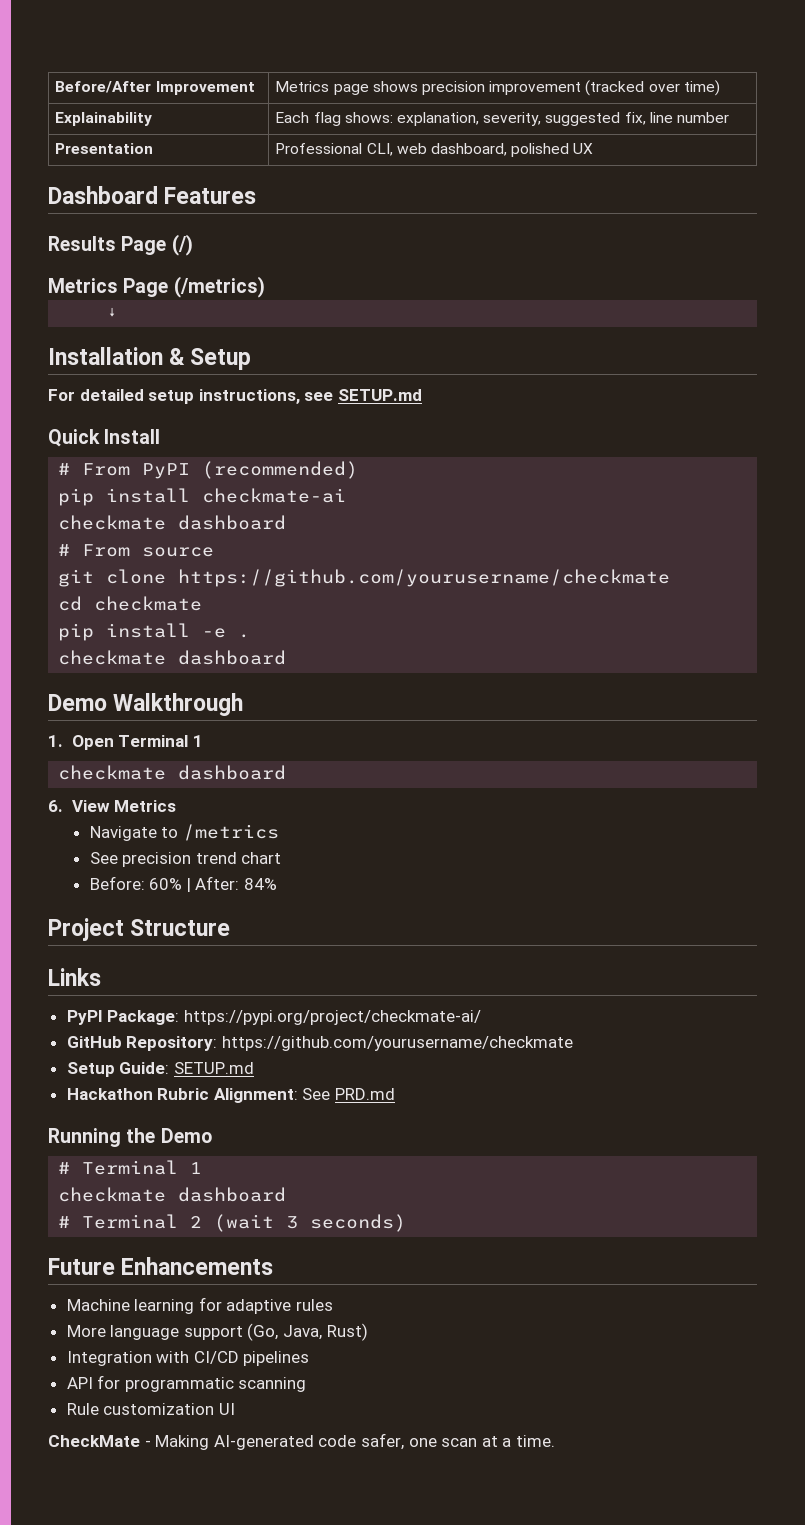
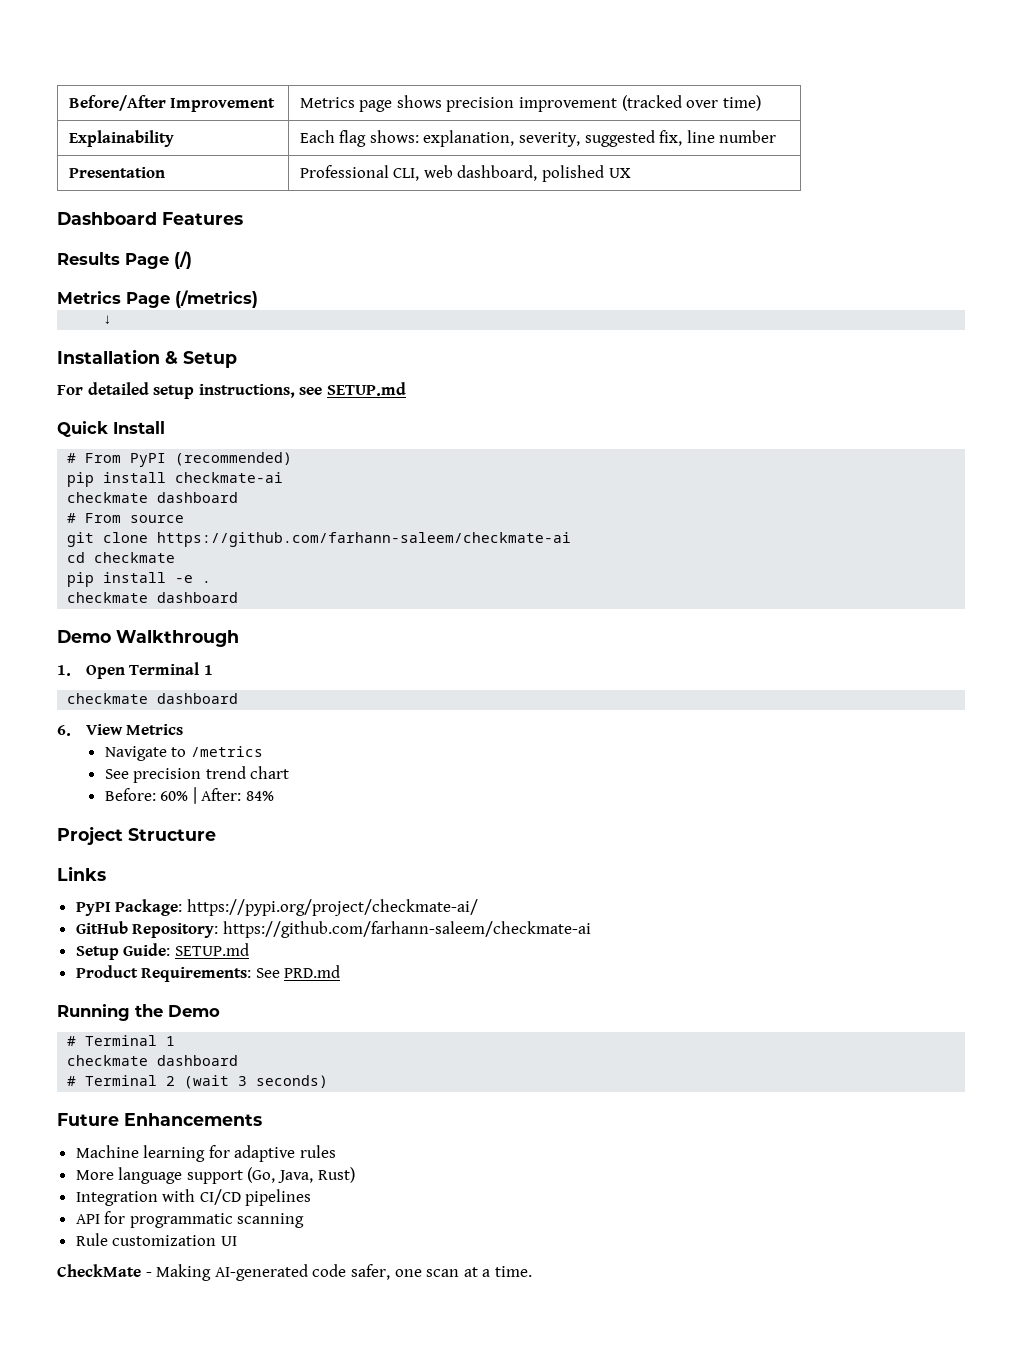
[178,569,671,587] https://github.com/yourusername/checkmate -> [157,532,572,547] https://github.com/farhann-saleem/checkmate-ai
[221,1036,573,1051] https://github.com/yourusername/checkmate -> [222,921,591,938] https://github.com/farhann-saleem/checkmate-ai
[66,1088,298,1103] Hackathon Rubric Alignment: -> [75,965,252,982] Product Requirements:

